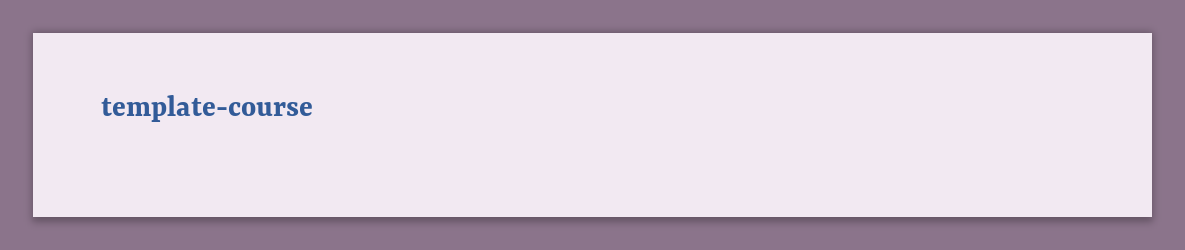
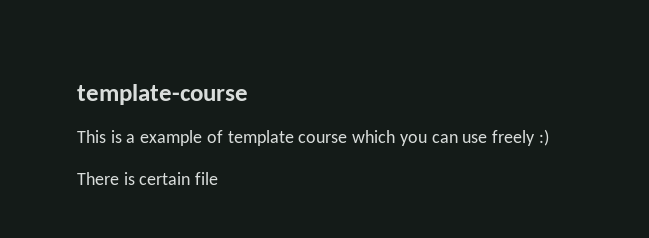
(313, 108) none -> [77,129,549,146] [77,172,219,185] // This is a example of template course which you can use freely :) // There is certain file

